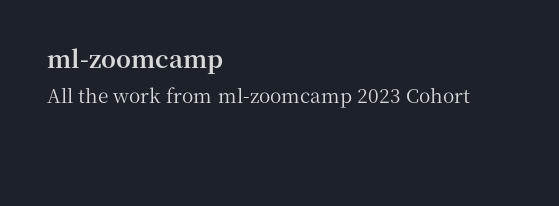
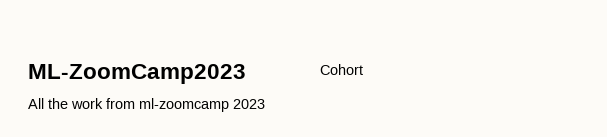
[47,48,223,74] ml-zoomcamp -> [28,64,246,84] ML-ZoomCamp2023

